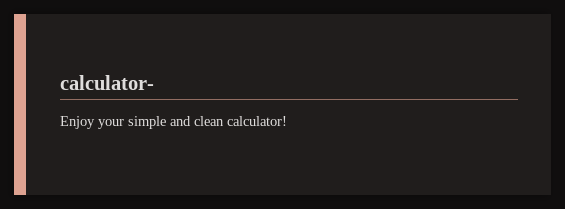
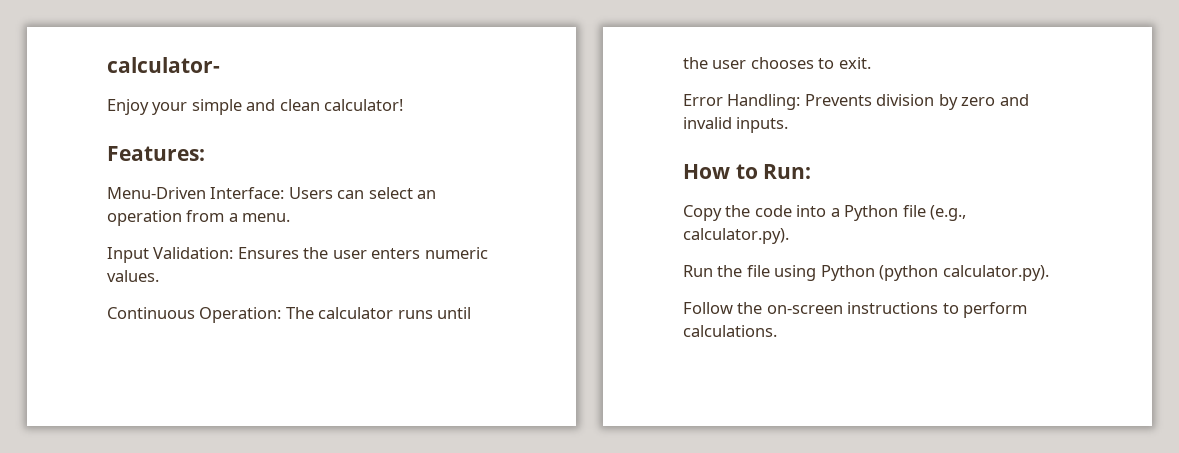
(287, 121) none -> [107,146,205,161] [107,187,437,199] [107,210,291,226] [107,247,488,263] [107,270,159,282] [107,307,472,323] [683,57,871,69] [683,94,1029,110] [683,117,789,133] [683,164,812,179] [683,205,967,221] [683,228,789,244] [683,265,1049,281] [683,302,1028,318] [683,325,777,337] // Features: // Menu-Driven Interface: Users can select an operation from a menu. // Input Validation: Ensures the user enters numeric values. // Continuous Operation: The calculator runs until the user chooses to exit. // Error Handling: Prevents division by zero and invalid inputs. // How to Run: // Copy the code into a Python file (e.g., calculator.py). // Run the file using Python (python calculator.py). // Follow the on-screen instructions to perform calculations.

